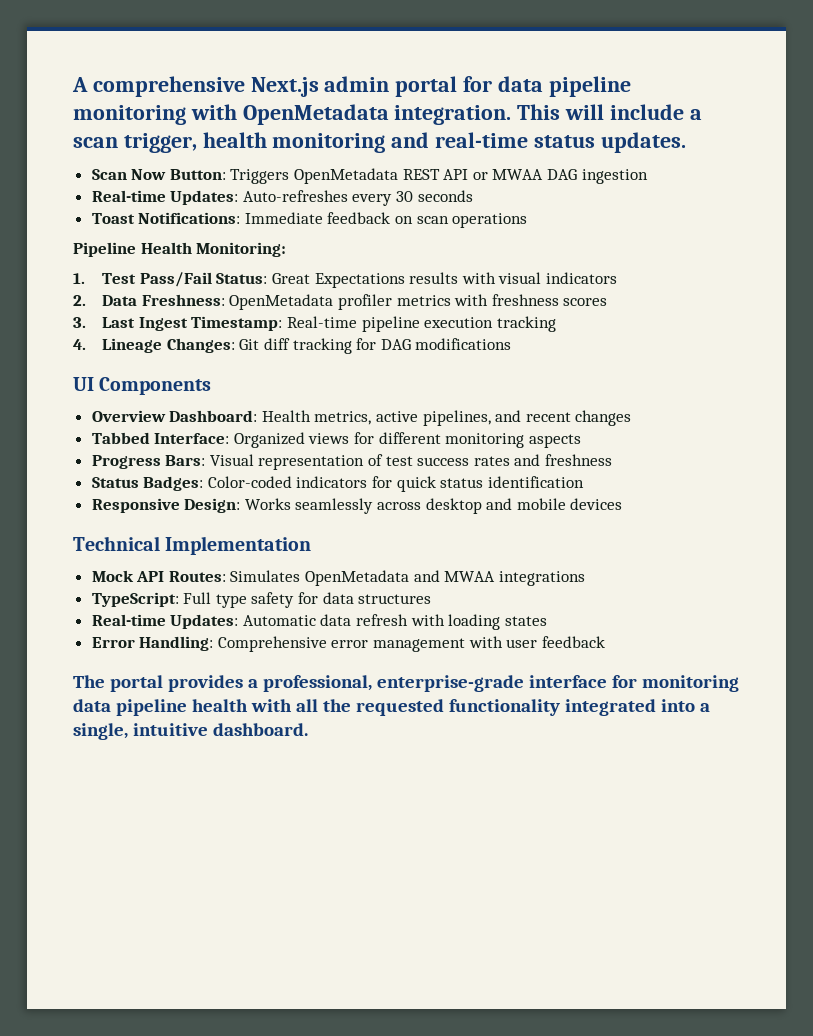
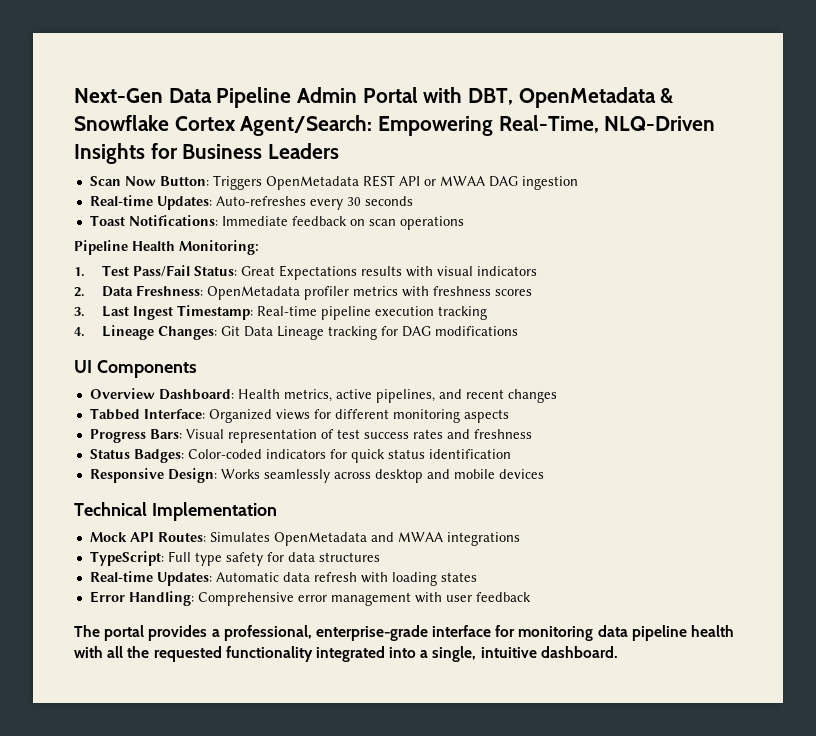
[72,76,631,97] [73,104,702,125] [73,132,686,153] A comprehensive Next.js admin portal for data pipeline monitoring with OpenMetadata integration. This will include a scan trigger, health monitoring and real-time status updates. -> [74,87,675,108] [74,115,716,136] [74,143,340,164] Next-Gen Data Pipeline Admin Portal with DBT, OpenMetadata & Snowflake Cortex Agent/Search: Empowering Real-Time, NLQ-Driven Insights for Business Leaders
[263,338,290,350] diff -> [244,326,325,340] Data Lineage

